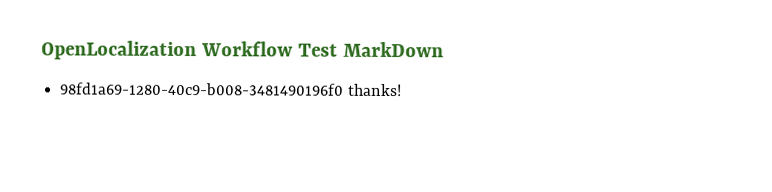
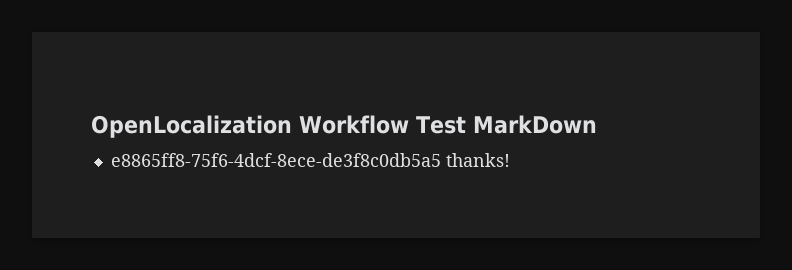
[60,82,345,96] 98fd1a69-1280-40c9-b008-3481490196f0 -> [110,153,441,167] e8865ff8-75f6-4dcf-8ece-de3f8c0db5a5

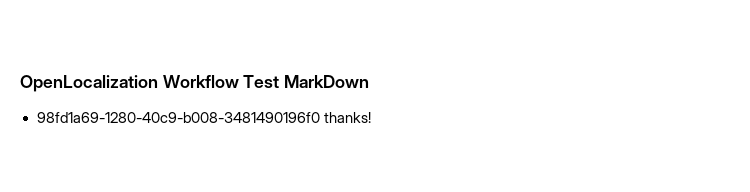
[110,153,441,167] e8865ff8-75f6-4dcf-8ece-de3f8c0db5a5 -> [36,112,320,123] 98fd1a69-1280-40c9-b008-3481490196f0

